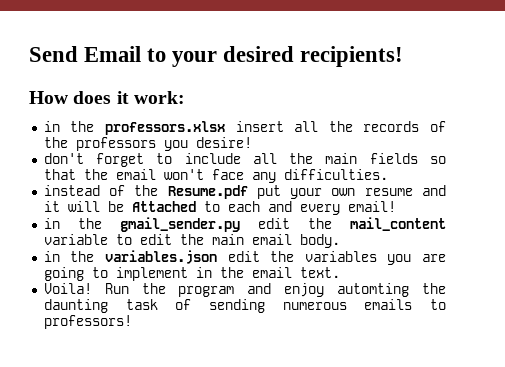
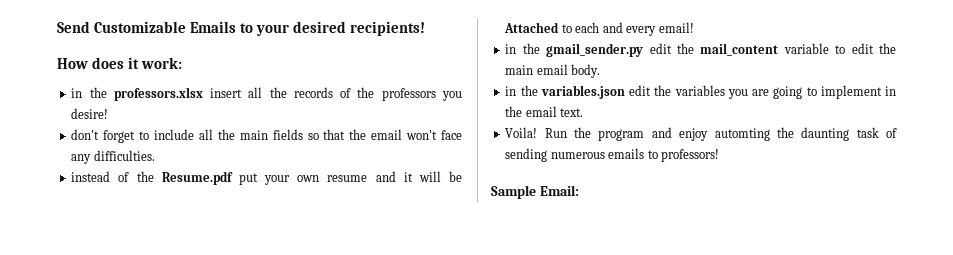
[84,46,142,62] Email -> [94,21,237,33] Customizable Emails
(132, 322) none -> [491,185,579,199] // Sample Email:

